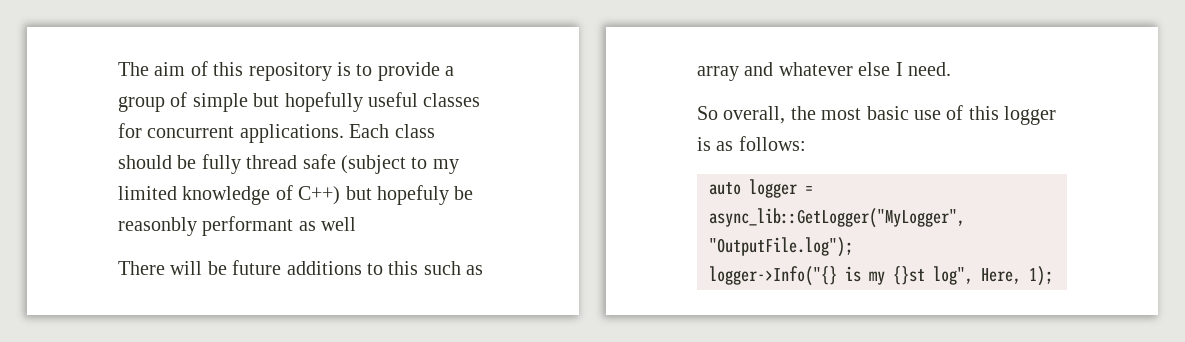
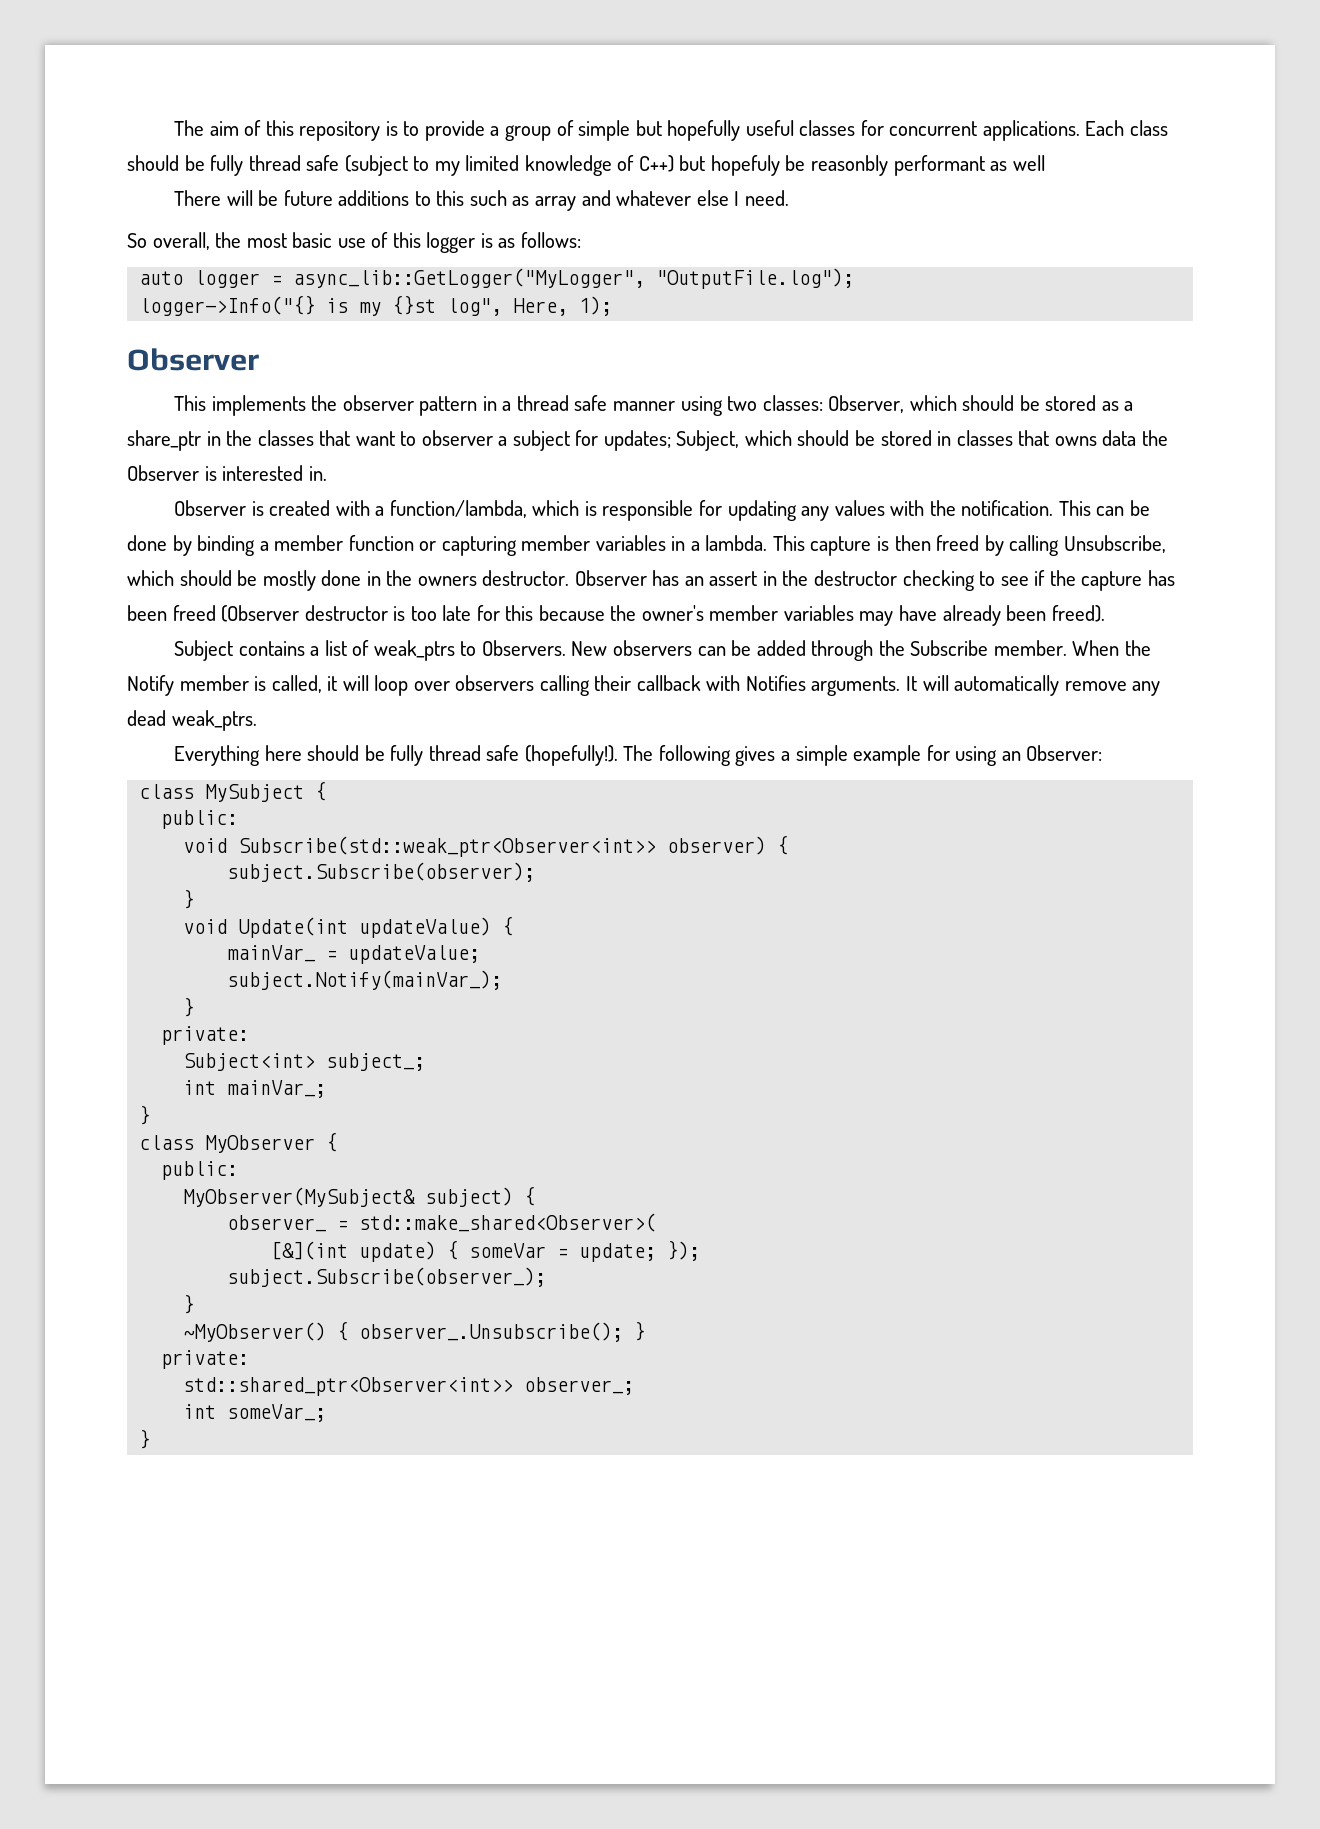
(1053, 276) none -> [127,348,259,371] [174,395,1134,416] [127,430,1168,451] [127,465,327,481] [174,500,1150,521] [127,535,1166,556] [127,570,1175,591] [127,605,1105,626] [174,640,1151,661] [127,675,1161,696] [127,710,257,731] [174,745,1103,766] [139,781,327,802] [161,810,239,829] [183,835,789,857] [227,862,536,882] [183,889,195,909] [183,916,514,938] [227,945,481,964] [227,970,503,990] [183,997,195,1017] [161,1026,250,1045] [183,1053,426,1071] [183,1080,327,1098] [139,1105,151,1125] [139,1132,338,1153] [161,1161,239,1180] [183,1186,536,1207] [227,1213,657,1232] [271,1240,701,1262] [227,1267,547,1287] [183,1294,195,1314] [183,1321,646,1342] [161,1350,250,1369] [183,1377,635,1396] [183,1404,327,1422] [139,1429,151,1449] // Observer // This implements the observer pattern in a thread safe manner using two classes: Observer, which should be stored as a share_ptr in the classes that want to observer a subject for updates; Subject, which should be stored in classes that owns data the Observer is interested in. // Observer is created with a function/lambda, which is responsible for updating any values with the notification. This can be done by binding a member function or capturing member variables in a lambda. This capture is then freed by calling Unsubscribe, which should be mostly done in the owners destructor. Observer has an assert in the destructor checking to see if the capture has been freed (Observer destructor is too late for this because the owner's member variables may have already been freed). // Subject contains a list of weak_ptrs to Observers. New observers can be added through the Subscribe member. When the Notify member is called, it will loop over observers calling their callback with Notifies arguments. It will automatically remove any dead weak_ptrs. // Everything here should be fully thread safe (hopefully!). The following gives a simple example for using an Observer: // class MySubject { // public: // void Subscribe(std::weak_ptr<Observer<int>> observer) { // subject.Subscribe(observer); // } // void Update(int updateValue) { // mainVar_ = updateValue; // subject.Notify(mainVar_); // } // private: // Subject<int> subject_; // int mainVar_; // } // class MyObserver { // public: // MyObserver(MySubject& subject) { // observer_ = std::make_shared<Observer>( // [&](int update) { someVar = update; }); // subject.Subscribe(observer_); // } // ~MyObserver() { observer_.Unsubscribe(); } // private: // std::shared_ptr<Observer<int>> observer_; // int someVar_; // }

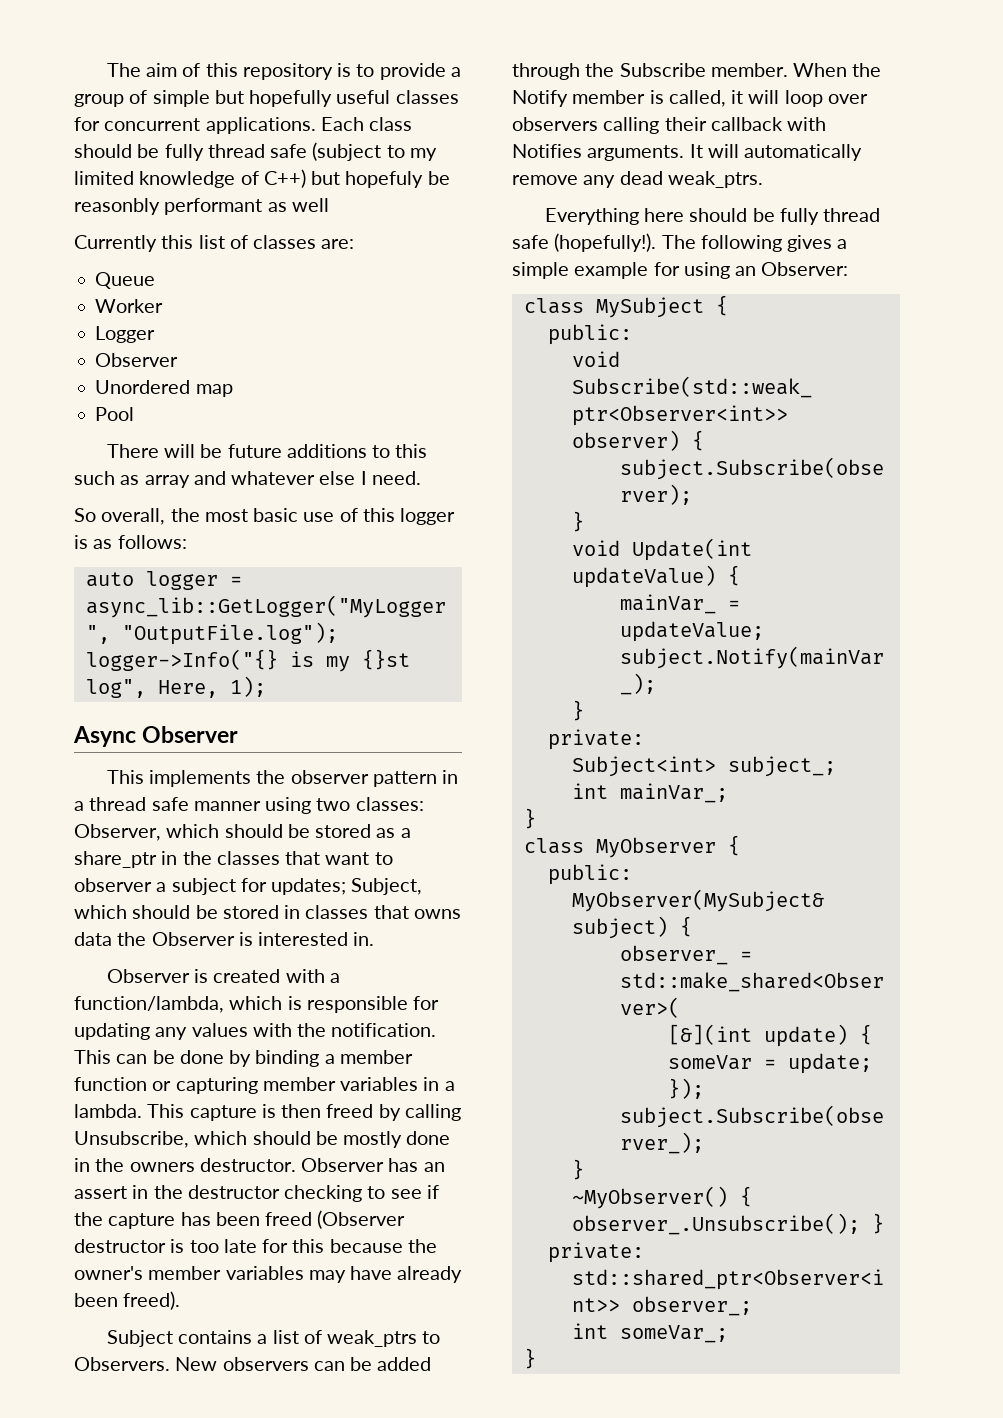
(1045, 163) none -> [74,235,355,252] [95,272,156,289] [95,299,164,313] [95,326,156,343] [95,353,179,367] [95,380,233,397] [95,407,135,421] // Currently this list of classes are: // Queue // Worker // Logger // Observer // Unordered map // Pool
(613, 306) none -> [73,726,136,747] Async

